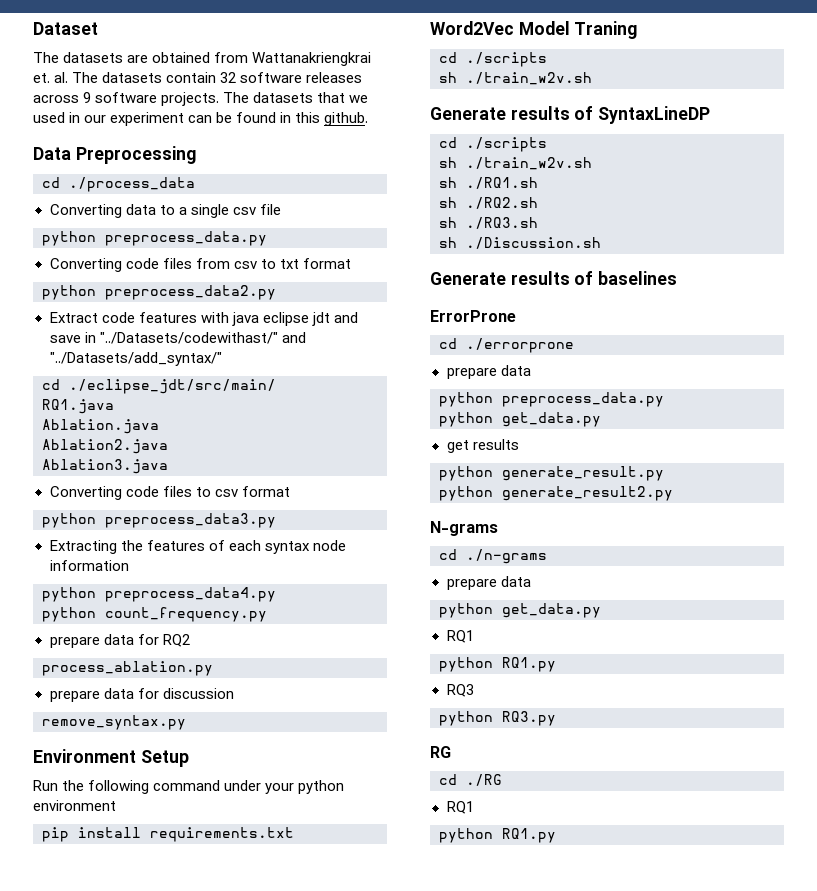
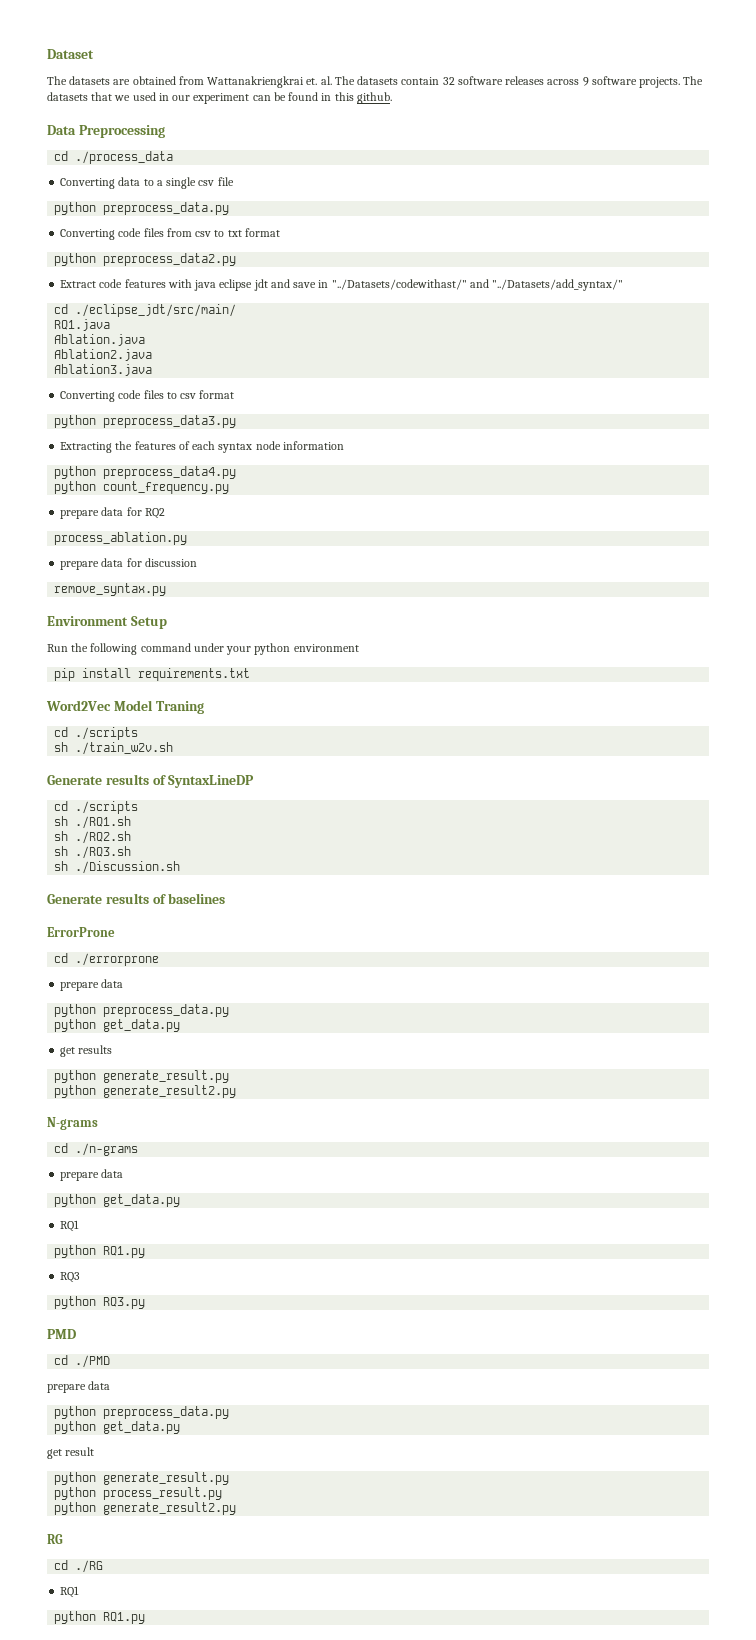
[439,157,592,170] // sh ./train_w2v.sh -> (139, 807) none
(556, 718) none -> [47,1329,76,1339] [54,1355,111,1368] [47,1381,111,1393] [54,1406,230,1419] [54,1421,181,1434] [47,1447,95,1459] [54,1472,230,1485] [54,1487,223,1500] [54,1502,237,1515] // PMD // cd ./PMD // prepare data // python preprocess_data.py // python get_data.py // get result // python generate_result.py // python process_result.py // python generate_result2.py

